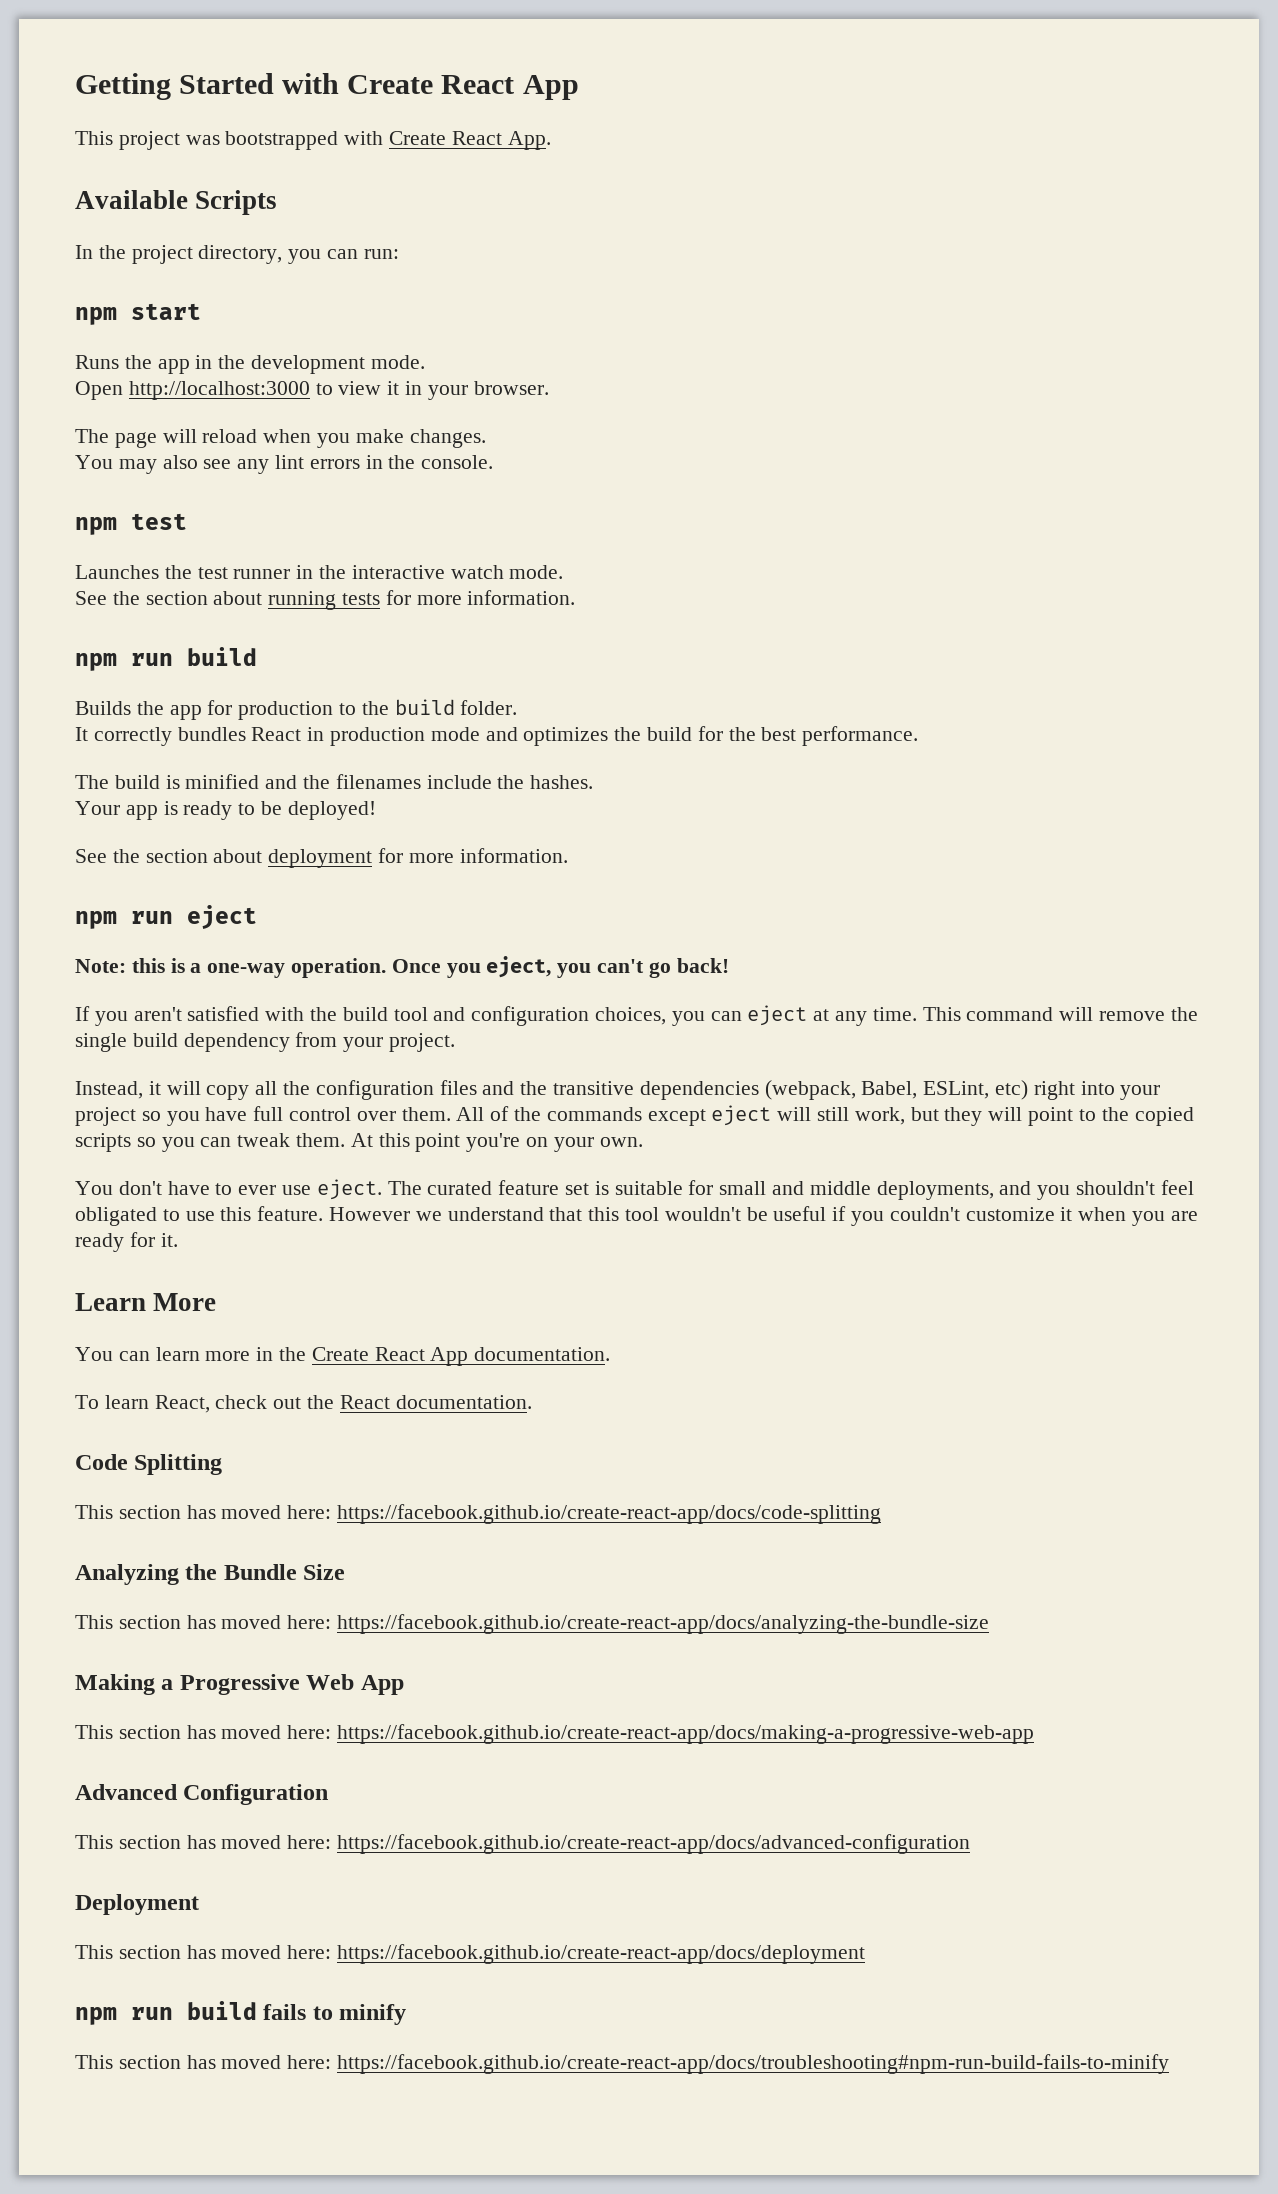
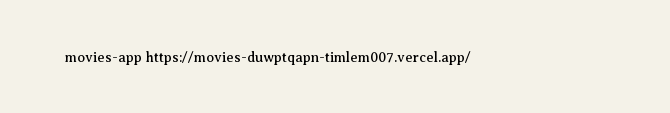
[75,73,579,100] [75,131,551,150] [75,190,278,215] [75,245,399,264] [75,303,201,325] [75,355,425,374] [75,381,549,400] [75,429,486,448] [75,455,494,474] [75,513,187,535] [75,565,564,579] [75,590,576,610] [75,647,257,671] [75,699,518,720] [75,726,919,746] [75,774,594,789] [75,801,376,820] [75,848,568,868] [75,905,257,929] [75,956,729,978] [75,1005,1198,1026] [75,1032,456,1052] [75,1080,1161,1100] [75,1105,1194,1126] [75,1133,643,1152] [75,1179,1194,1200] [75,1206,1198,1226] [75,1232,178,1252] [75,1293,217,1311] [75,1347,611,1366] [75,1395,532,1413] [75,1454,223,1475] [75,1504,882,1524] [75,1564,346,1585] [75,1614,990,1634] [75,1674,404,1695] [75,1724,1035,1744] [75,1784,329,1805] [75,1834,971,1854] [75,1894,199,1915] [75,1944,866,1964] [75,2001,407,2025] [75,2054,1170,2074] Getting Started with Create React App // This project was bootstrapped with Create React App. // Available Scripts // In the project directory, you can run: // npm start // Runs the app in the development mode. // Open http://localhost:3000 to view it in your browser. // The page will reload when you make changes. // You may also see any lint errors in the console. // npm test // Launches the test runner in the interactive watch mode. // See the section about running tests for more information. // npm run build // Builds the app for production to the build folder. // It correctly bundles React in production mode and optimizes the build for the best performance. // The build is minified and the filenames include the hashes. // Your app is ready to be deployed! // See the section about deployment for more information. // npm run eject // Note: this is a one-way operation. Once you eject, you can't go back! // If you aren't satisfied with the build tool and configuration choices, you can eject at any time. This command will remove the single build dependency from your project. // Instead, it will copy all the configuration files and the transitive dependencies (webpack, Babel, ESLint, etc) right into your project so you have full control over them. All of the commands except eject will still work, but they will point to the copied scripts so you can tweak them. At this point you're on your own. // You don't have to ever use eject. The curated feature set is suitable for small and middle deployments, and you shouldn't feel obligated to use this feature. However we understand that this tool wouldn't be useful if you couldn't customize it when you are ready for it. // Learn More // You can learn more in the Create React App documentation. // To learn React, check out the React documentation. // Code Splitting // This section has moved here: https://facebook.github.io/create-react-app/docs/code-splitting // Analyzing the Bundle Size // This section has moved here: https://facebook.github.io/create-react-app/docs/analyzing-the-bundle-size // Making a Progressive Web App // This section has moved here: https://facebook.github.io/create-react-app/docs/making-a-progressive-web-app // Advanced Configuration // This section has moved here: https://facebook.github.io/create-react-app/docs/advanced-configuration // Deployment // This section has moved here: https://facebook.github.io/create-react-app/docs/deployment // npm run build fails to minify // This section has moved here: https://facebook.github.io/create-react-app/docs/troubleshooting#npm-run-build-fails-to-minify -> [65,51,471,65] movies-app https://movies-duwptqapn-timlem007.vercel.app/

